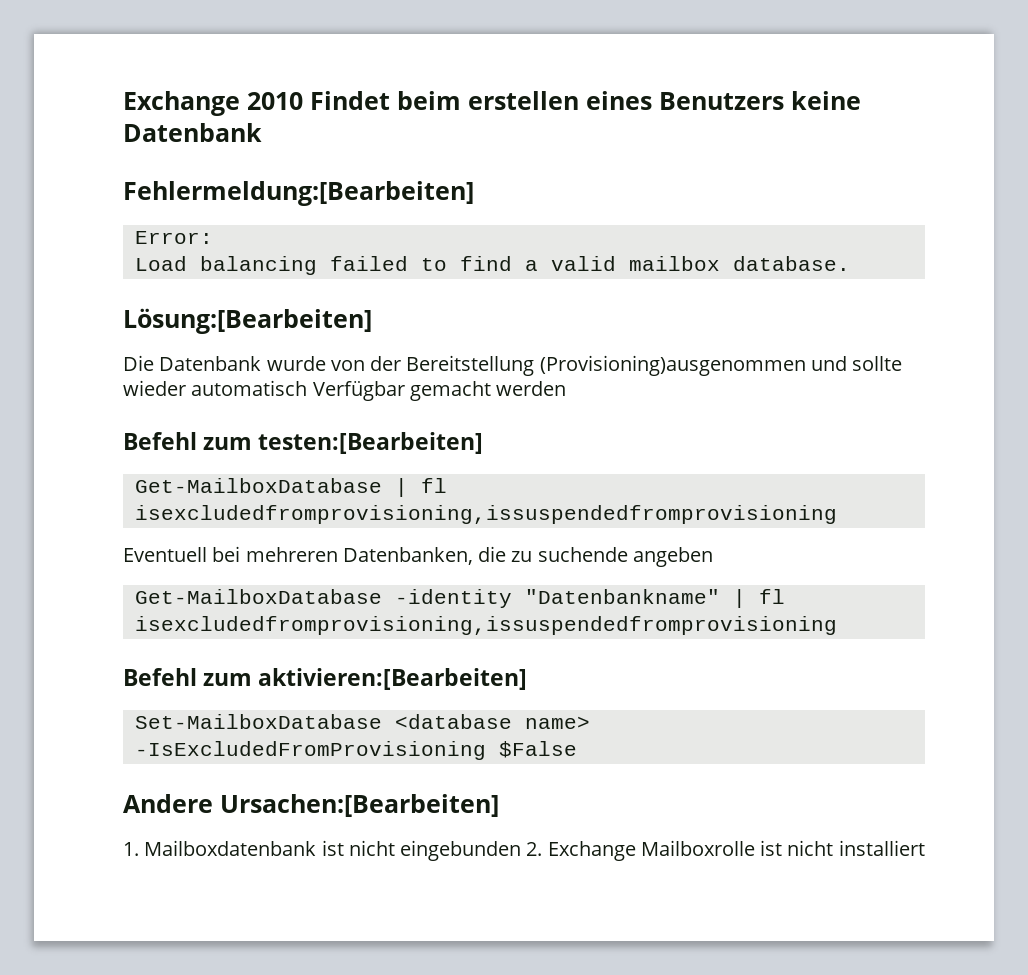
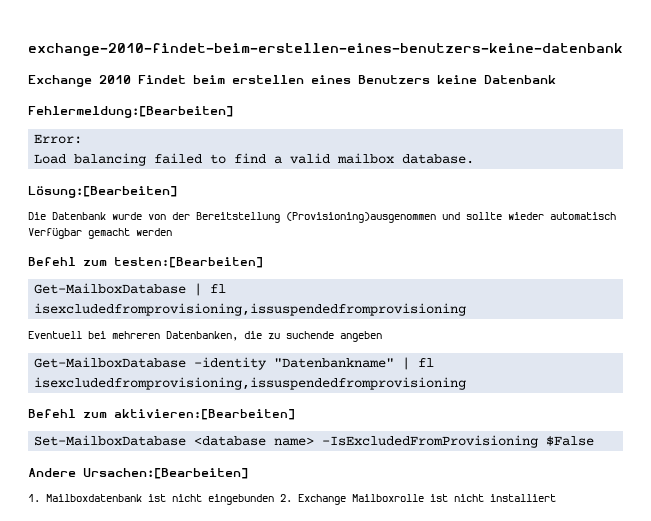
(123, 103) none -> [28,43,623,56] exchange-2010-findet-beim-erstellen-eines-benutzers-keine-datenbank //

